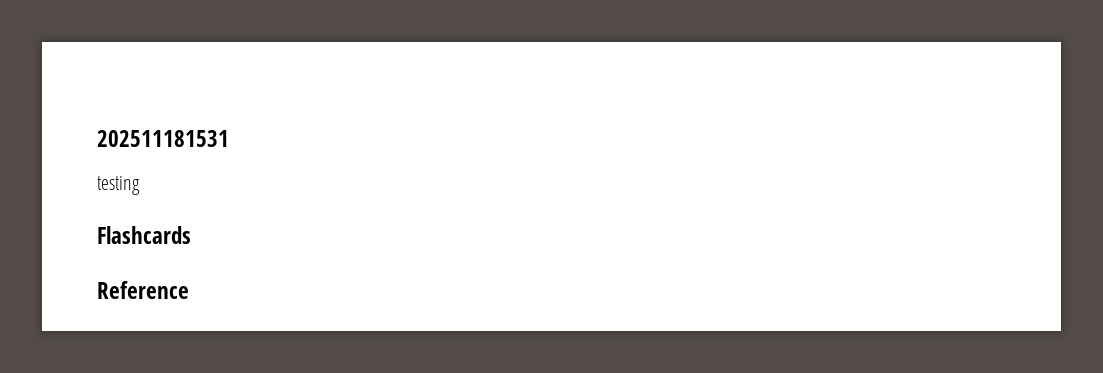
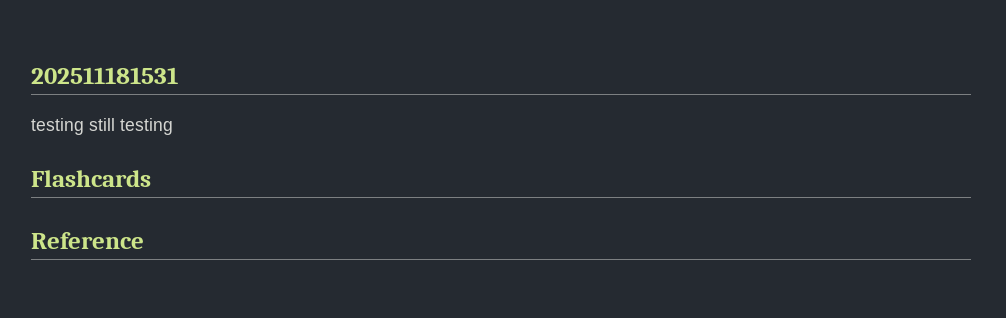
(140, 185) none -> [89,118,173,135] still testing

